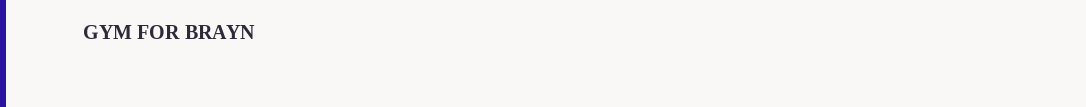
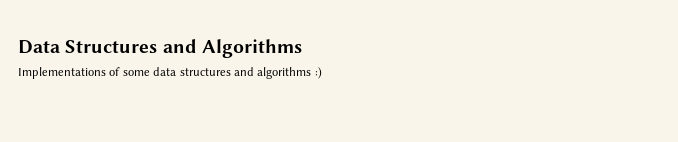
[83,25,255,39] GYM FOR BRAYN -> [18,39,302,58] [18,67,322,79] Data Structures and Algorithms // Implementations of some data structures and algorithms :)

